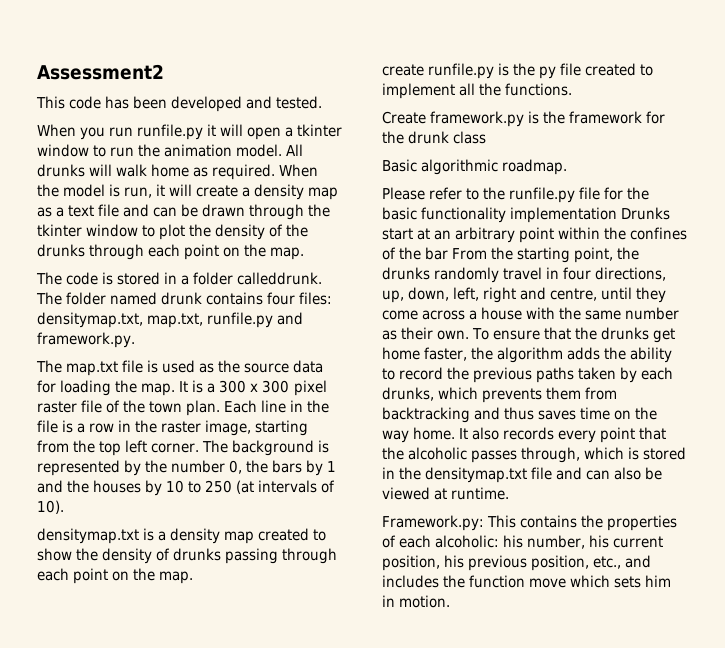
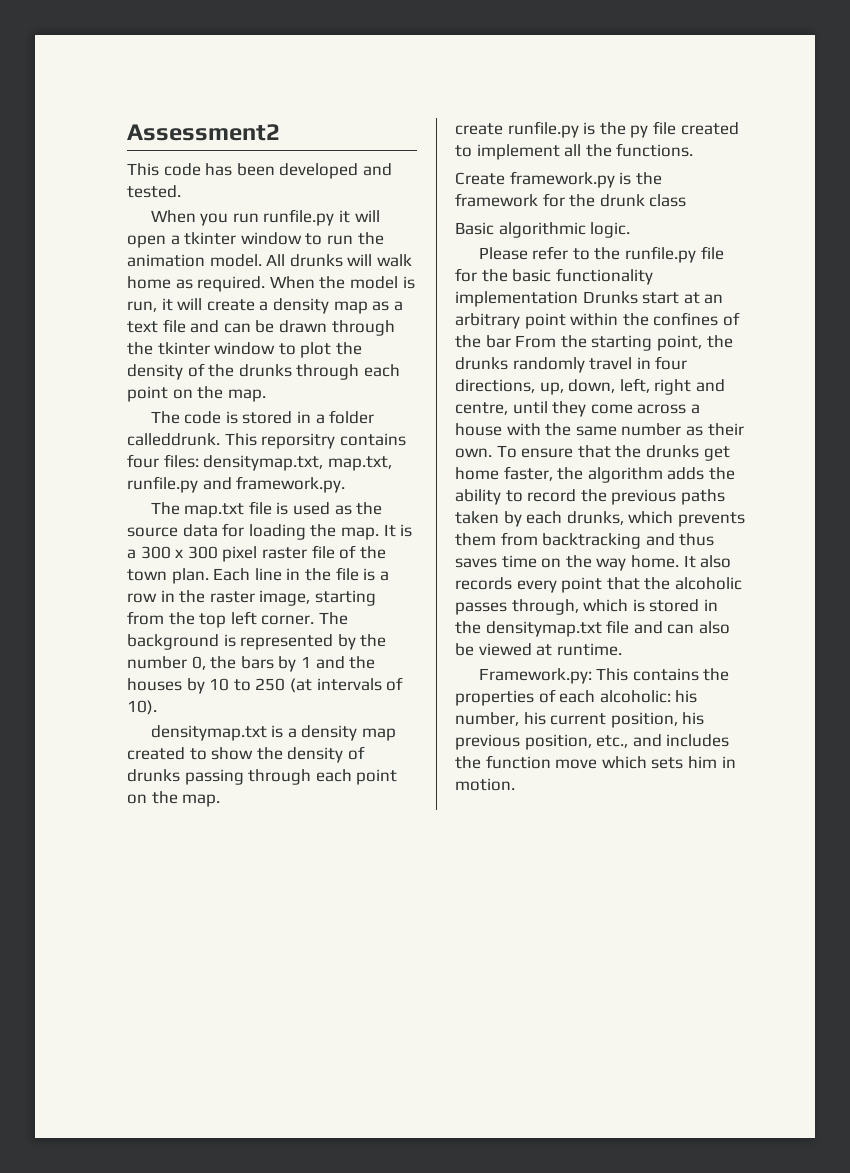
[36,292,203,305] The folder named drunk -> [224,433,336,449] This reporsitry
[502,159,568,175] roadmap. -> [590,222,631,238] logic.

